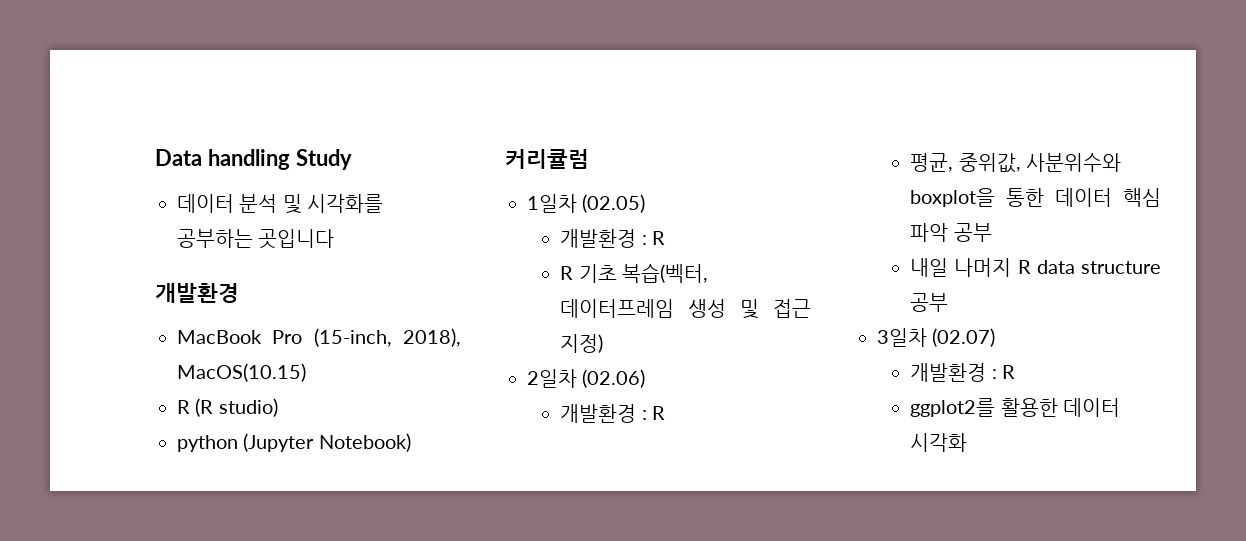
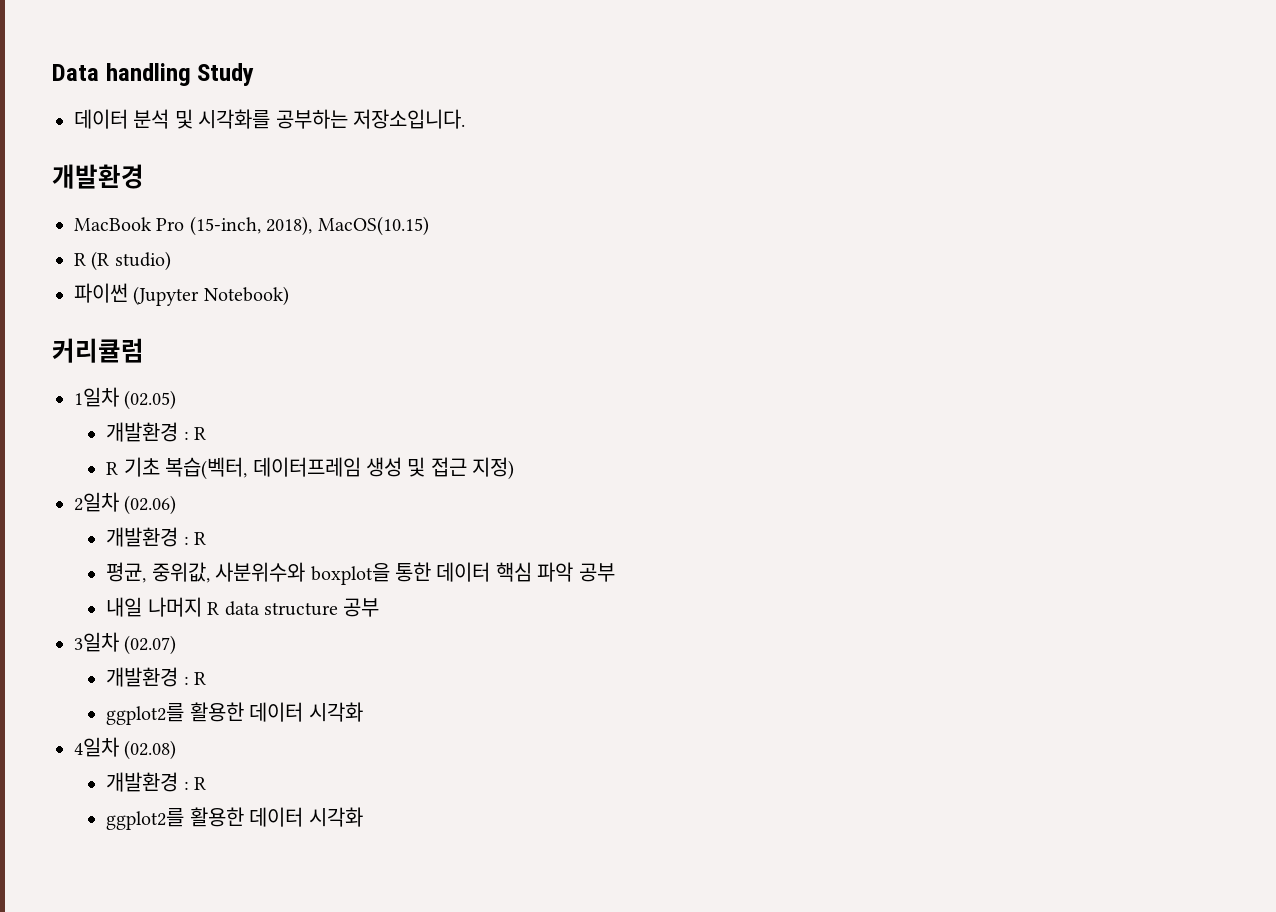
[258,229,335,249] 곳입니다 -> [353,109,465,129] 저장소입니다.
[177,435,238,452] python -> [74,283,128,303] 파이썬
(968, 442) none -> [74,737,177,760] [106,772,207,792] [106,807,363,830] // 4일차 (02.08) // 개발환경 : R // ggplot2를 활용한 데이터 시각화

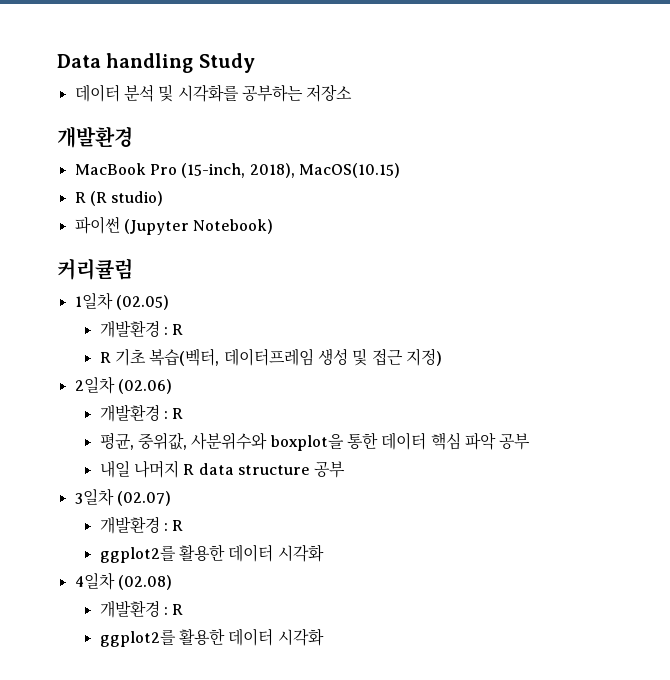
[353,109,465,129] 저장소입니다. -> [306,84,353,102] 저장소

